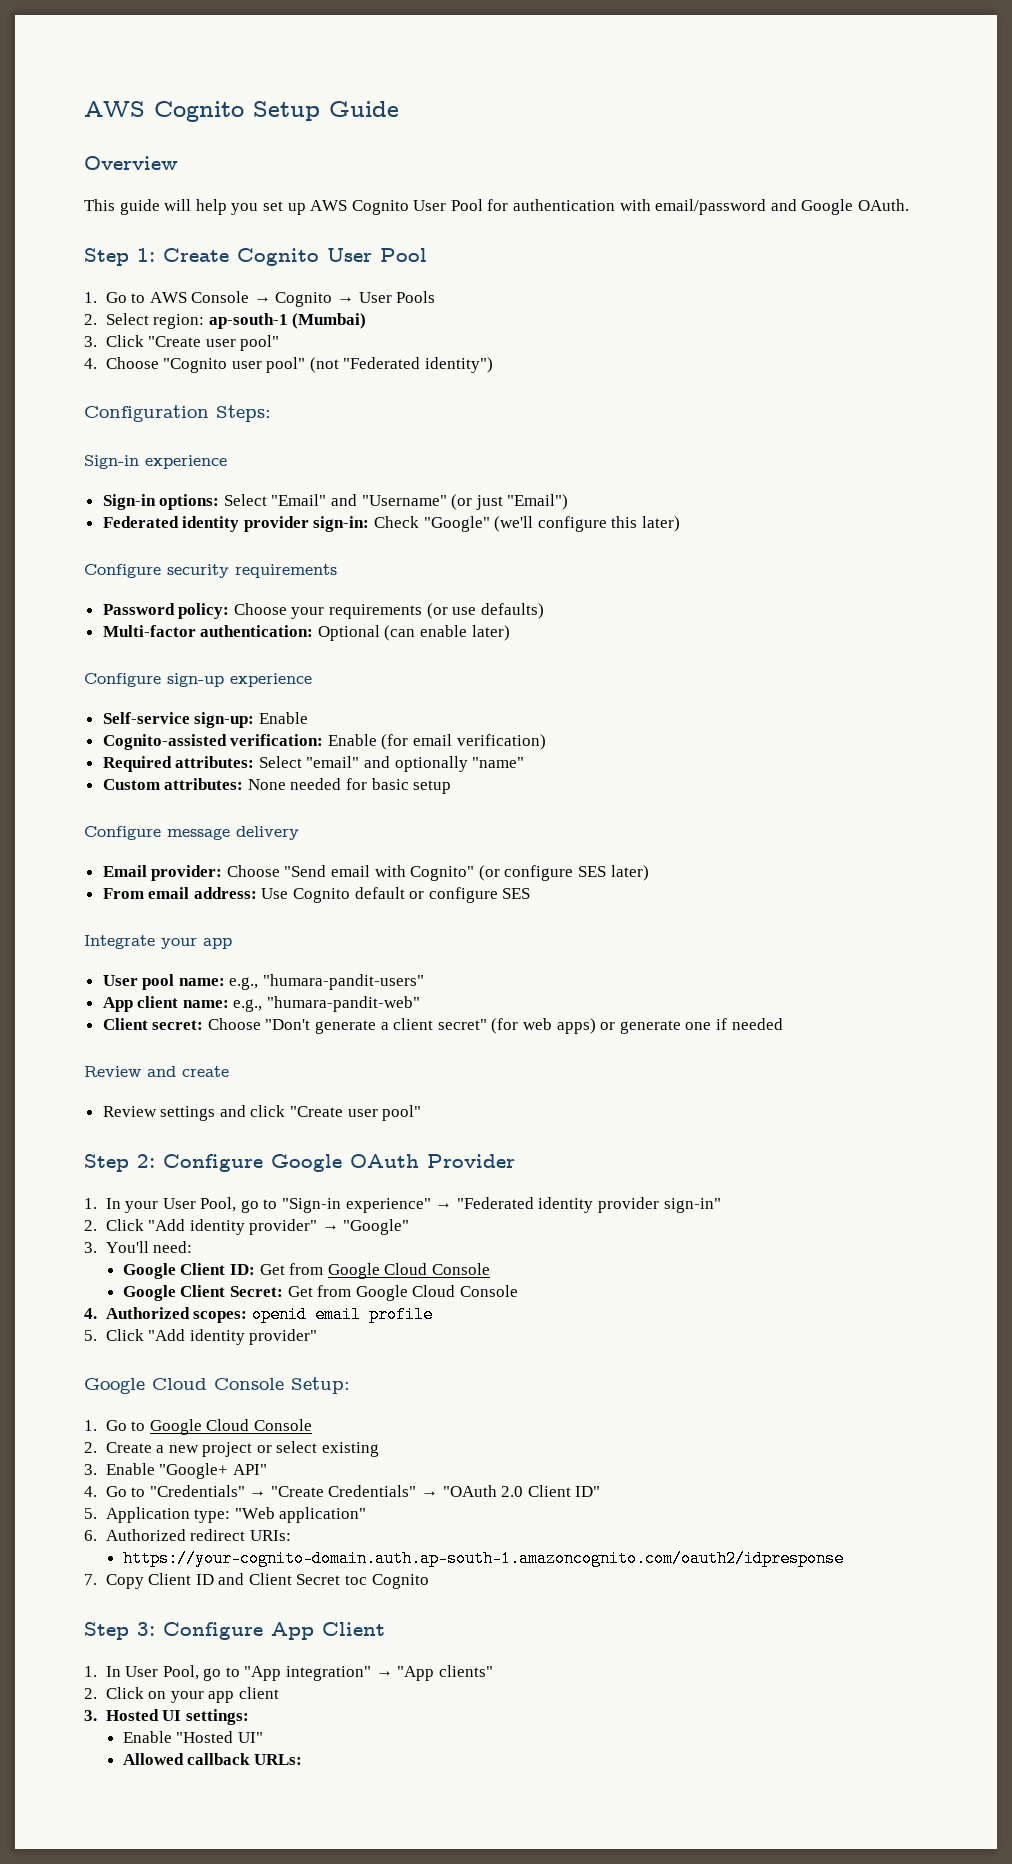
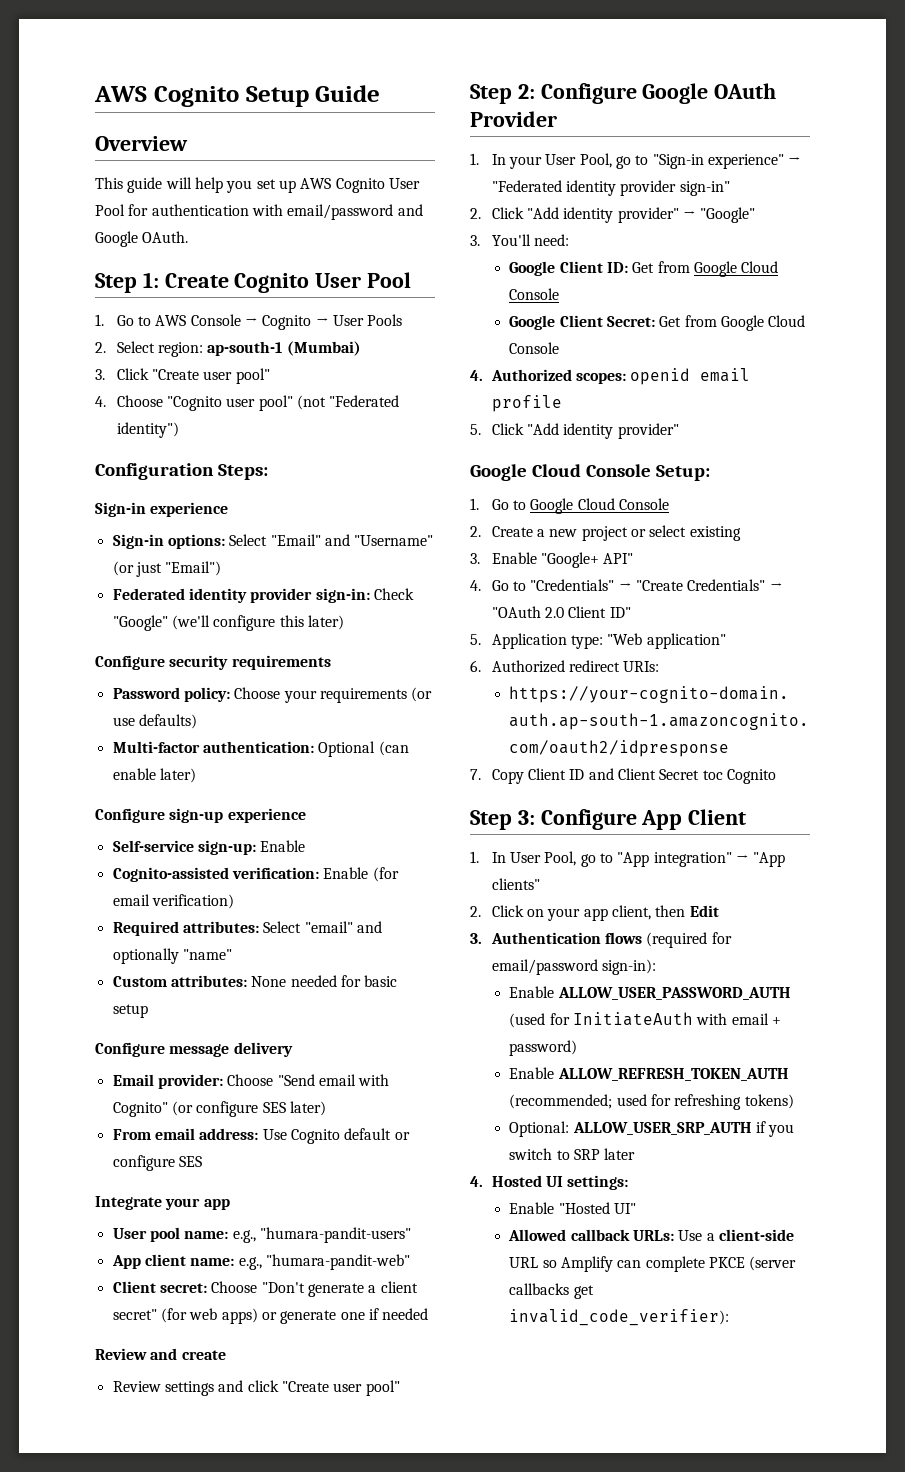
[238,1687,279,1699] [84,1710,97,1721] client // 3. -> [612,905,719,920] [470,932,732,948] [491,959,657,975] [509,986,791,1000] [509,1012,781,1028] [509,1040,578,1056] [509,1067,789,1081] [509,1094,794,1110] [509,1121,795,1137] [509,1148,636,1160] [470,1176,483,1187] client, then Edit // 3. Authentication flows (required for email/password sign-in): // Enable ALLOW_USER_PASSWORD_AUTH (used for InitiateAuth with email + password) // Enable ALLOW_REFRESH_TOKEN_AUTH (recommended; used for refreshing tokens) // Optional: ALLOW_USER_SRP_AUTH if you switch to SRP later // 4.
(302, 1759) none -> [678,1229,794,1241] [509,1256,797,1272] [509,1283,594,1299] [509,1309,730,1326] Use a client-side URL so Amplify can complete PKCE (server callbacks get invalid_code_verifier):

